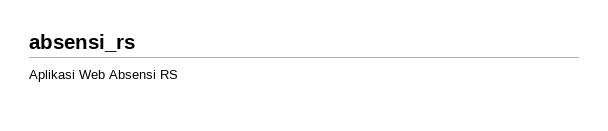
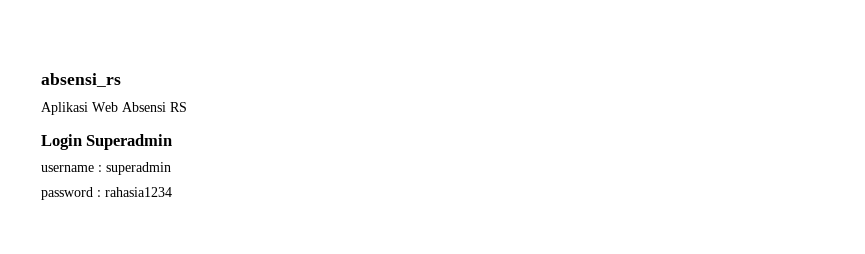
(178, 74) none -> [41,134,173,150] [41,162,171,175] [41,187,172,200] // Login Superadmin // username : superadmin // password : rahasia1234

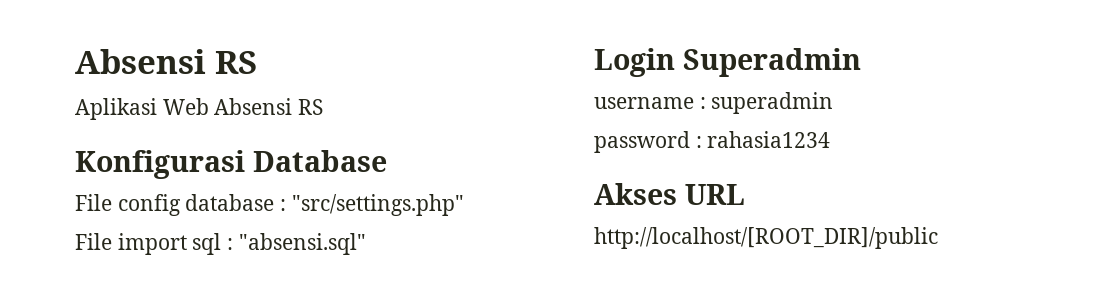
[41,73,121,87] absensi_rs -> [75,49,257,74] Absensi RS
(187, 107) none -> [75,150,387,179] [75,194,464,216] [75,233,366,255] // Konfigurasi Database // File config database : "src/settings.php" // File import sql : "absensi.sql"
(172, 192) none -> [594,183,745,205] [594,227,938,249] // Akses URL // http://localhost/[ROOT_DIR]/public

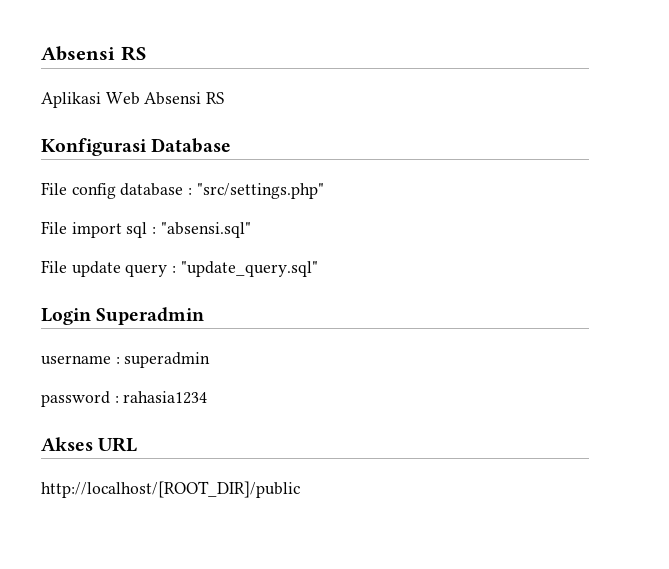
(366, 244) none -> [41,260,318,277] // File update query : "update_query.sql"

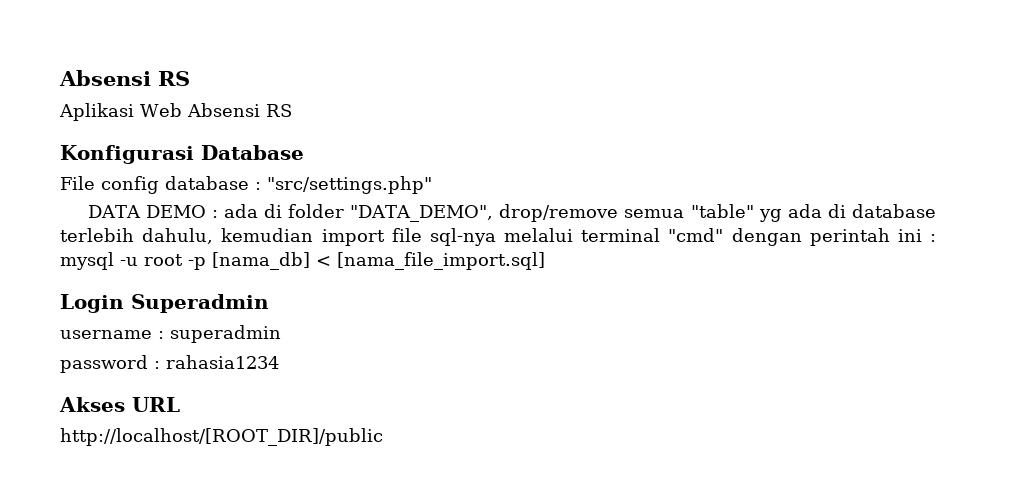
[41,221,251,238] [41,260,318,277] File import sql : "absensi.sql" // File update query : "update_query.sql" -> [87,204,937,222] [60,228,936,246] [60,252,545,270] DATA DEMO : ada di folder "DATA_DEMO", drop/remove semua "table" yg ada di database terlebih dahulu, kemudian import file sql-nya melalui terminal "cmd" dengan perintah ini : mysql -u root -p [nama_db] < [nama_file_import.sql]

